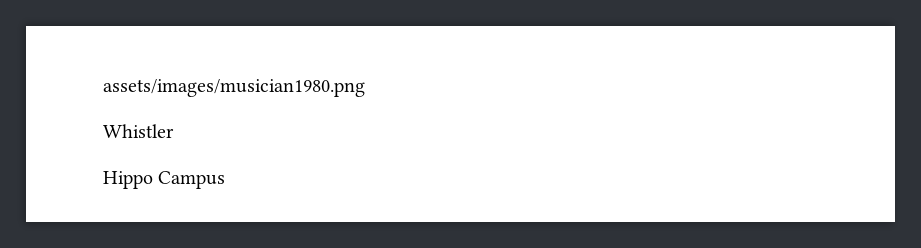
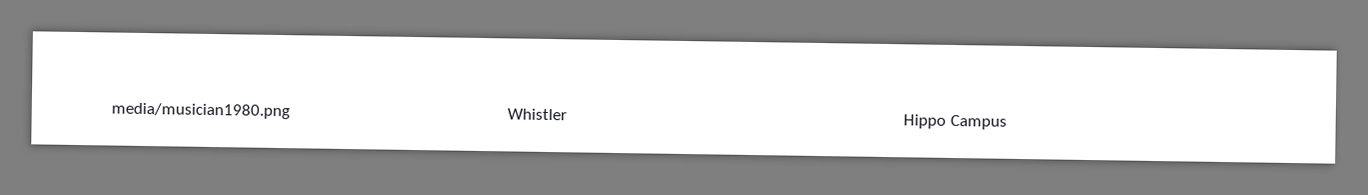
[103,79,365,97] assets/images/musician1980.png -> [111,102,290,120] media/musician1980.png

